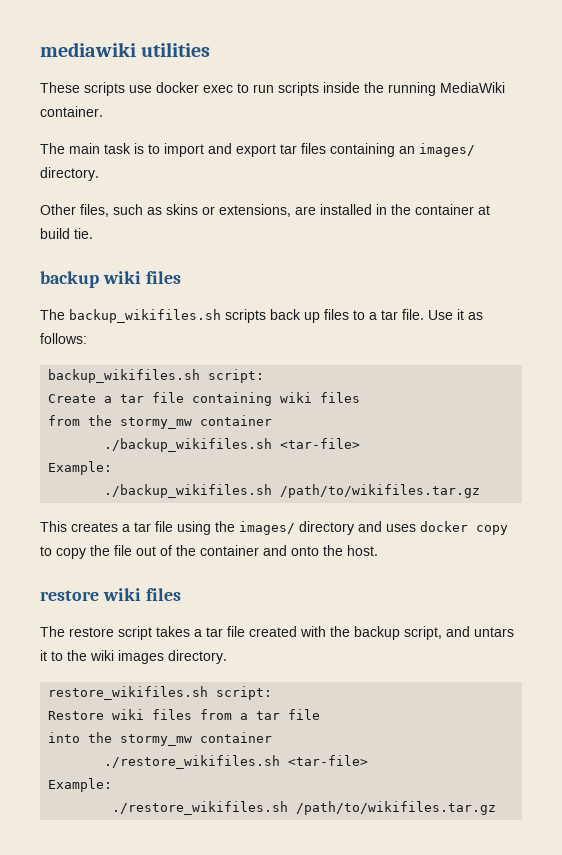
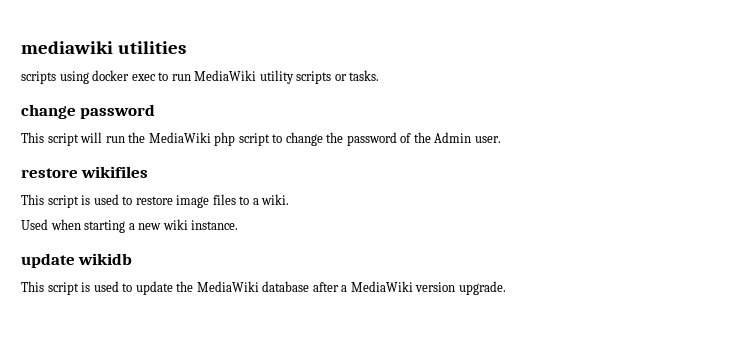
[40,82,152,96] These scripts use -> [21,71,89,84] scripts using
[278,82,505,96] [40,106,103,117] [40,143,475,157] [40,167,99,181] [40,204,490,217] [40,228,93,239] [40,271,181,288] [40,309,483,323] [40,333,87,344] [48,369,265,383] [48,392,361,406] [48,415,273,429] [104,438,361,452] [48,461,113,475] [104,484,481,498] [40,521,508,535] [40,545,378,559] [40,588,181,601] [40,626,514,640] [40,650,227,664] [48,686,273,700] [48,709,321,720] [48,732,273,746] [104,755,369,769] [48,778,113,792] [112,801,497,815] scripts inside the running MediaWiki container. // The main task is to import and export tar files containing an images/ directory. // Other files, such as skins or extensions, are installed in the container at build tie. // backup wiki files // The backup_wikifiles.sh scripts back up files to a tar file. Use it as follows: // backup_wikifiles.sh script: // Create a tar file containing wiki files // from the stormy_mw container // ./backup_wikifiles.sh <tar-file> // Example: // ./backup_wikifiles.sh /path/to/wikifiles.tar.gz // This creates a tar file using the images/ directory and uses docker copy to copy the file out of the container and onto the host. // restore wiki files // The restore script takes a tar file created with the backup script, and untars it to the wiki images directory. // restore_wikifiles.sh script: // Restore wiki files from a tar file // into the stormy_mw container // ./restore_wikifiles.sh <tar-file> // Example: // ./restore_wikifiles.sh /path/to/wikifiles.tar.gz -> [194,70,380,84] [21,104,156,119] [21,132,501,146] [21,166,149,178] [21,194,290,208] [21,219,239,233] [21,253,133,268] [21,281,506,295] MediaWiki utility scripts or tasks. // change password // This script will run the MediaWiki php script to change the password of the Admin user. // restore wikifiles // This script is used to restore image files to a wiki. // Used when starting a new wiki instance. // update wikidb // This script is used to update the MediaWiki database after a MediaWiki version upgrade.

